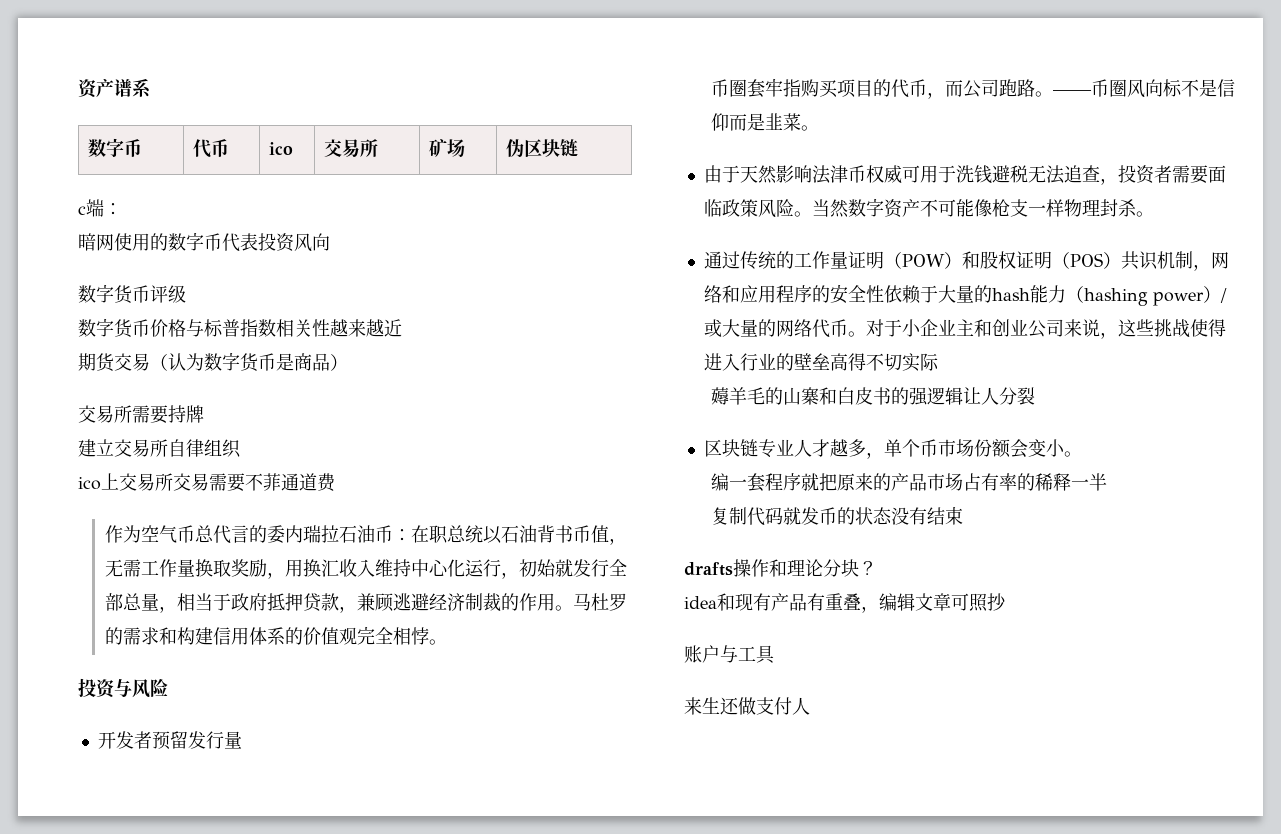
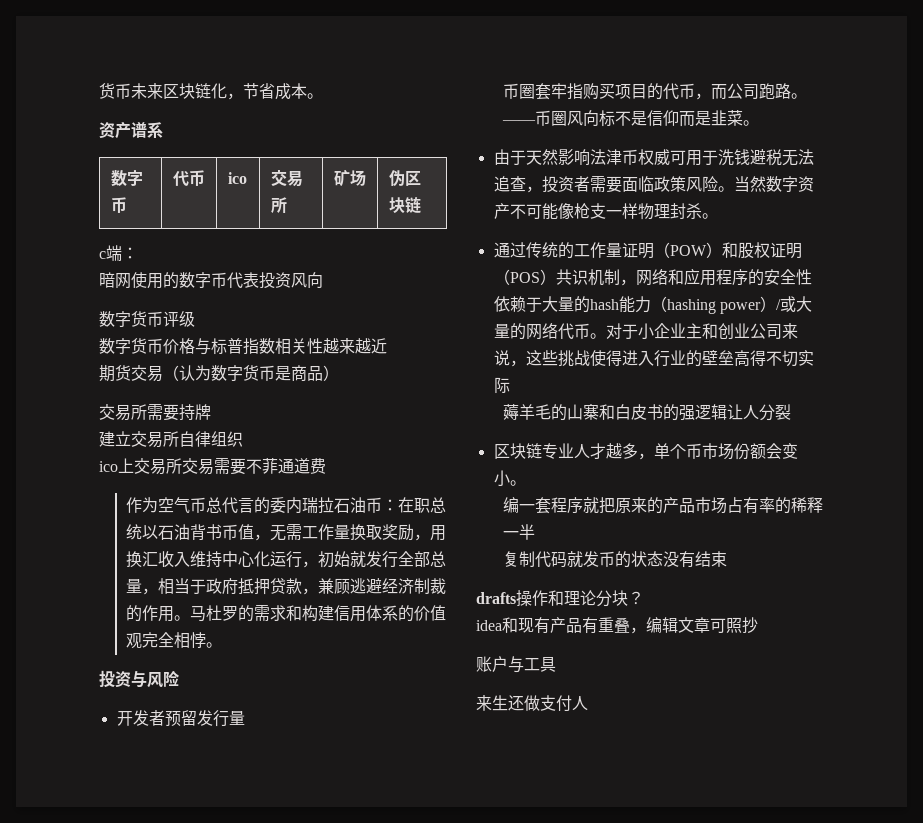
(78, 88) none -> [99,83,323,100] 货币未来区块链化，节省成本。 //

